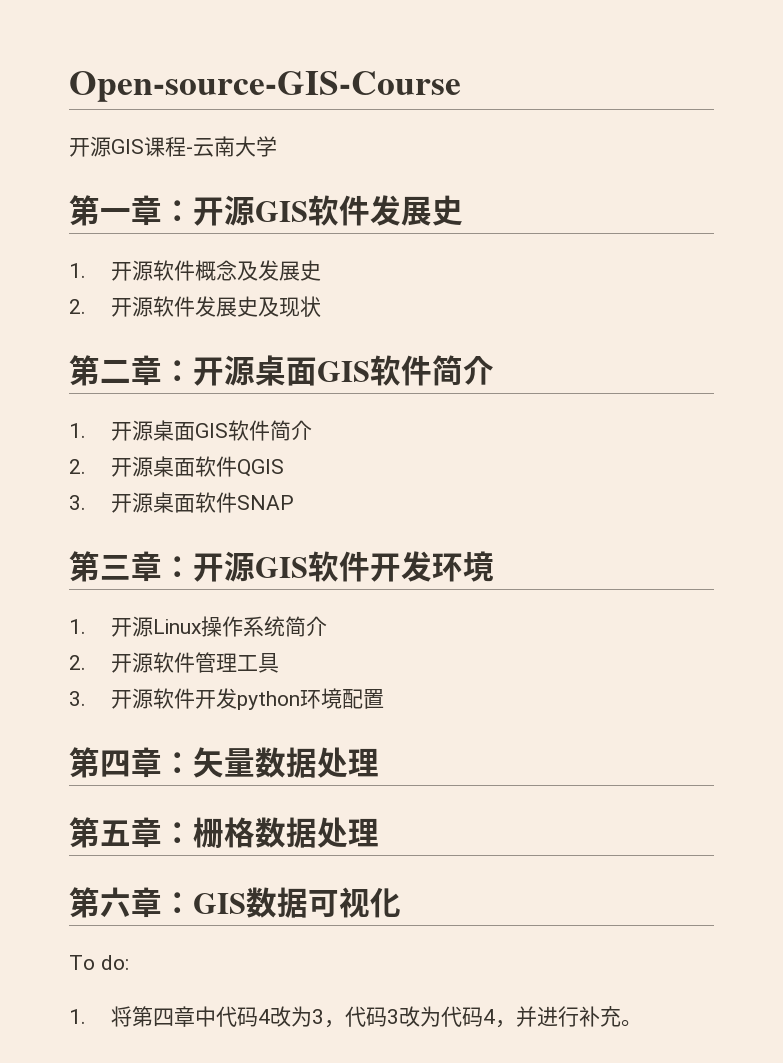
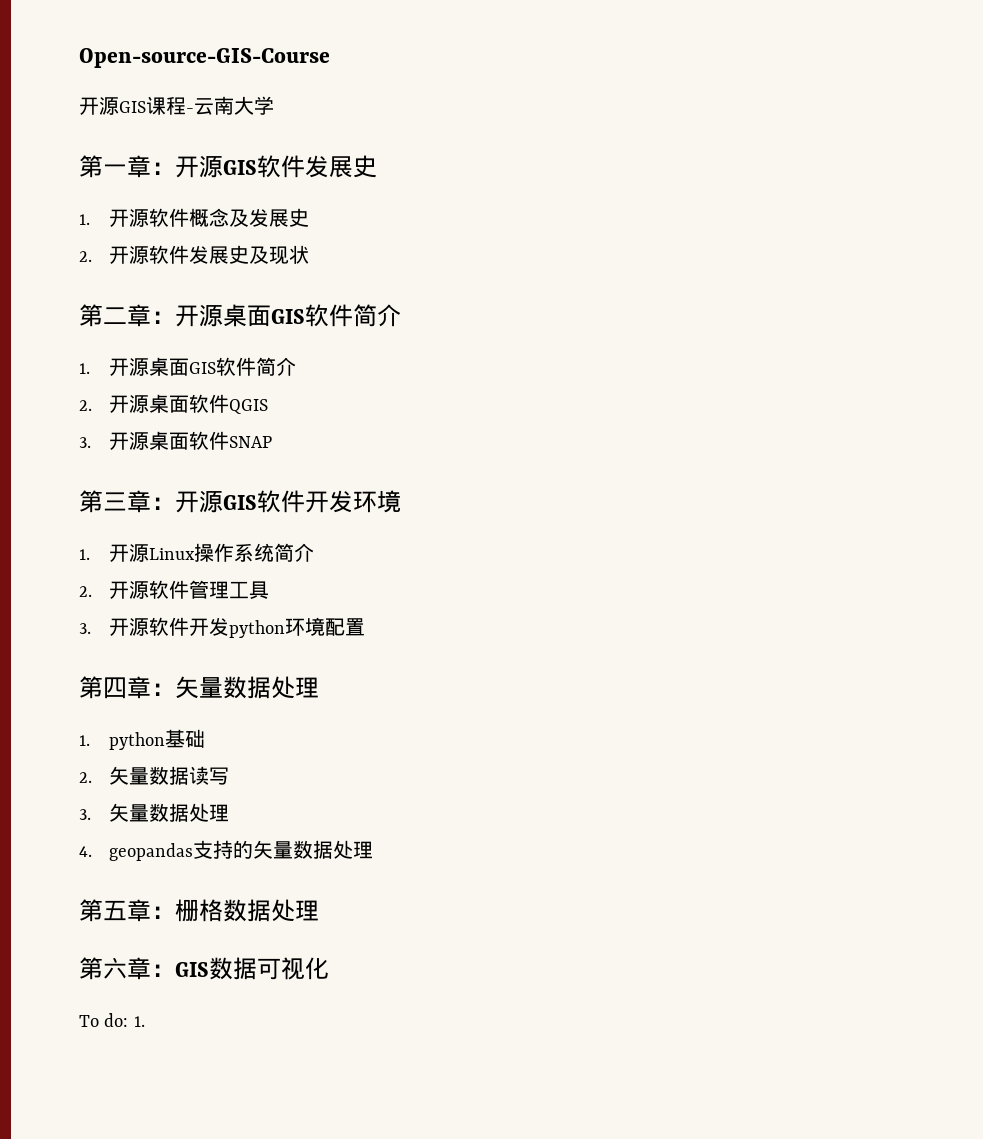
(379, 762) none -> [79,729,206,750] [79,766,230,785] [79,803,230,822] [79,840,374,861] // 1. python基础 // 2.矢量数据读写 // 3.矢量数据处理 // 4. geopandas支持的矢量数据处理
[69,1006,642,1028] // 1.将第四章中代码4改为3，代码3改为代码4，并进行补充。 -> [133,1016,145,1027] 1.

